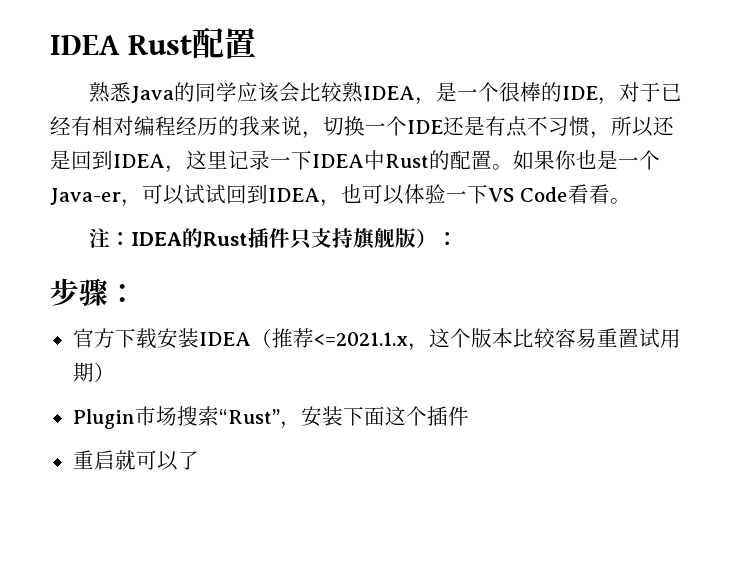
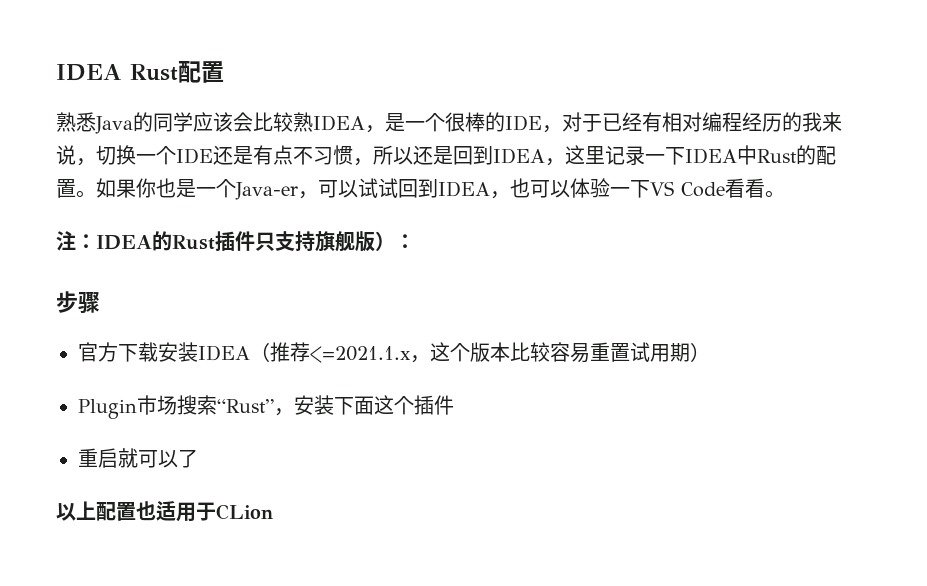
[108,284,137,303] ： -> (100, 303) none
(199, 460) none -> [56,501,273,522] // 以上配置也适用于CLion

